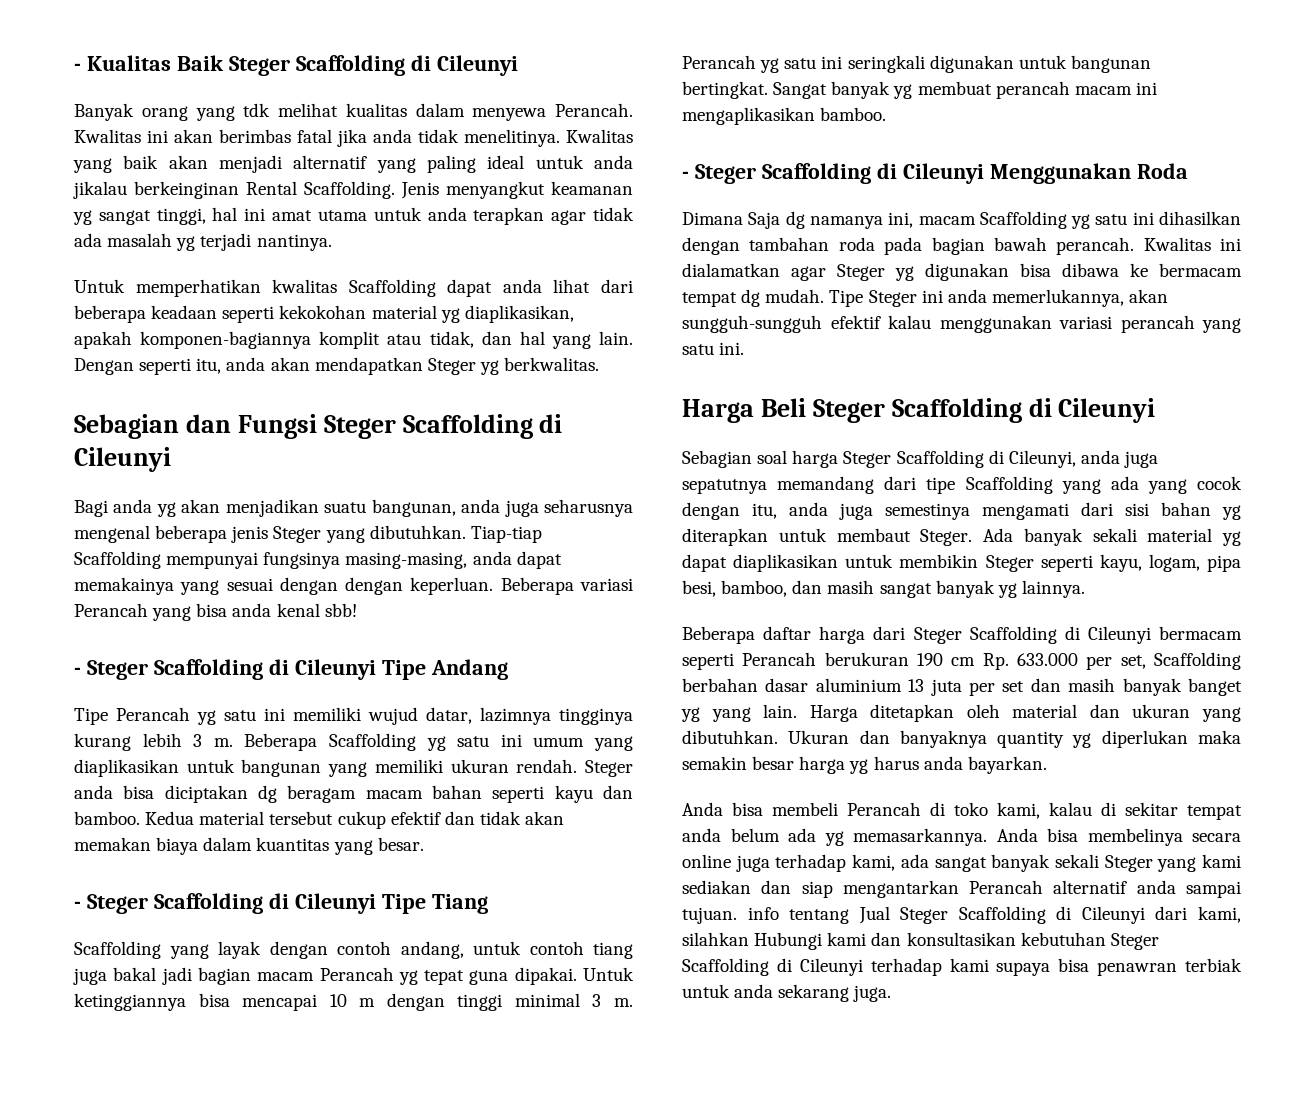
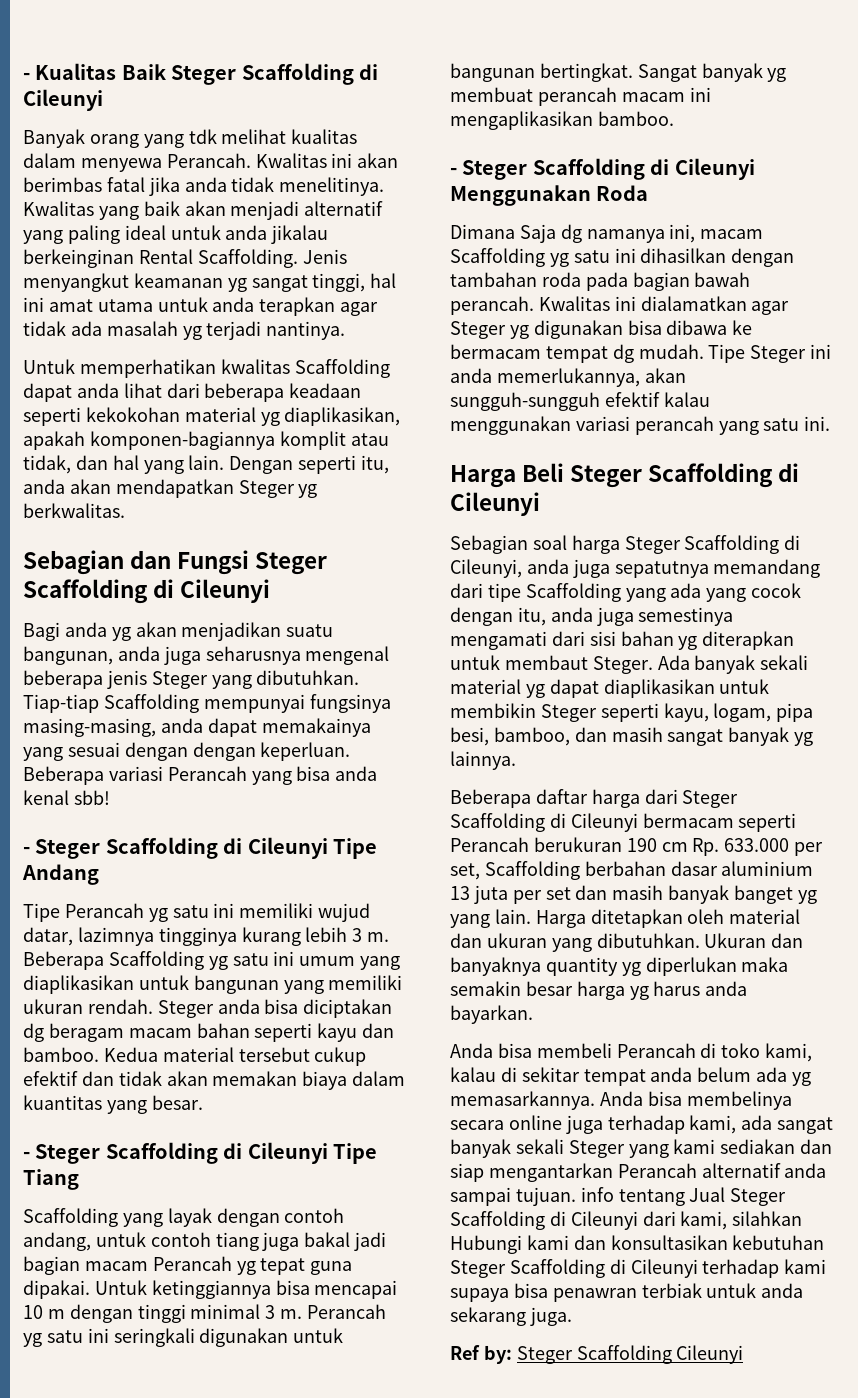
(892, 993) none -> [450,1345,744,1364] // Ref by: Steger Scaffolding Cileunyi

